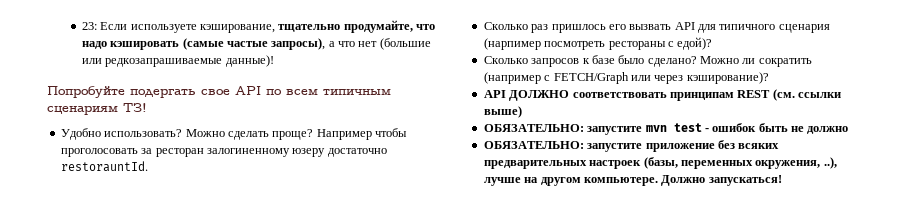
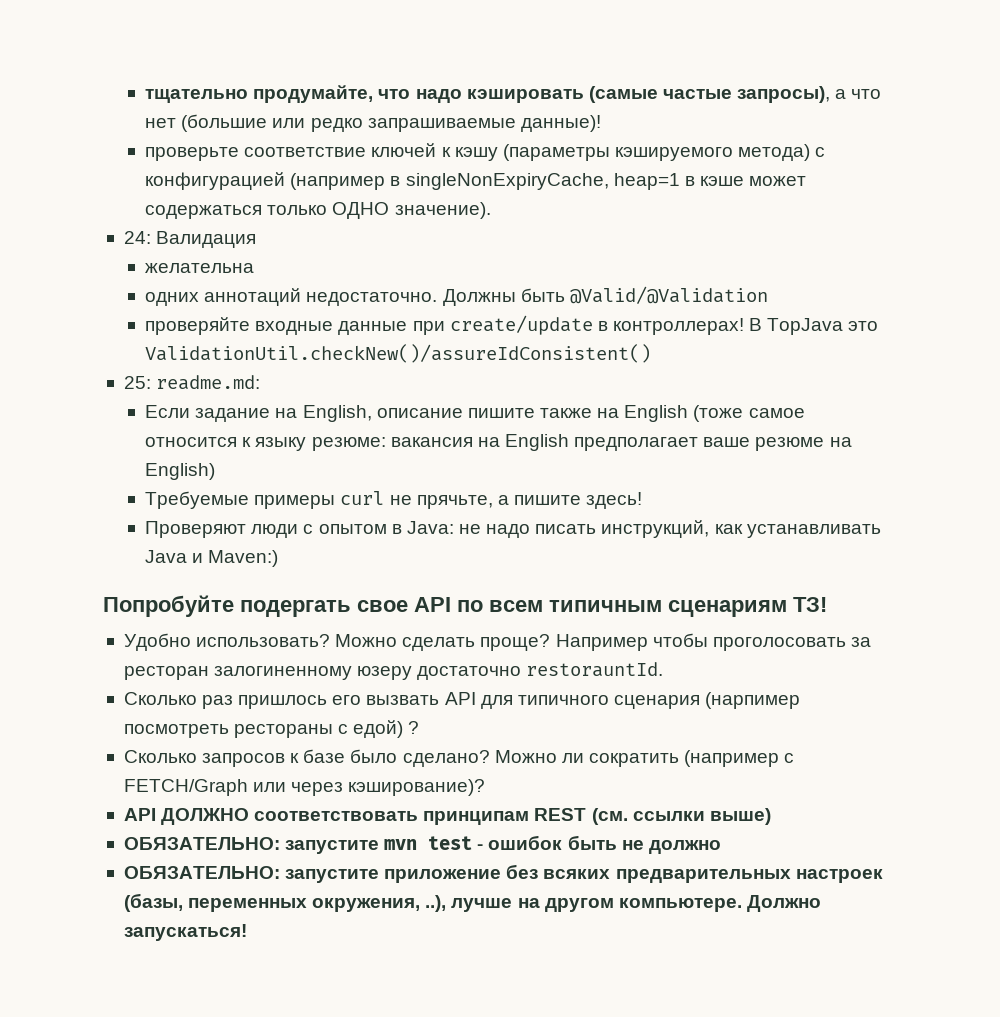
[81,22,275,33] 23: Если используете кэширование, -> (145, 96) none
[105,58,223,67] редкозапрашиваемые -> [310,118,516,132] редко запрашиваемые
(274, 61) none -> [145,143,826,161] [145,172,807,190] [145,202,491,219] [123,231,257,248] [145,263,255,273] [145,286,768,306] [145,315,879,335] [145,344,652,363] [123,375,261,390] [145,405,805,422] [145,434,852,451] [145,463,216,480] [145,491,643,509] [145,520,881,538] [145,550,279,567] // проверьте соответствие ключей к кэшу (параметры кэшируемого метода) с конфигурацией (например в singleNonExpiryCache, heap=1 в кэше может содержаться только ОДНО значение). // 24: Валидация // желательна // одних аннотаций недостаточно. Должны быть @Valid/@Validation // проверяйте входные данные при create/update в контроллерах! В TopJava это ValidationUtil.checkNew()/assureIdConsistent() // 25: readme.md: // Если задание на English, описание пишите также на English (тоже самое относится к языку резюме: вакансия на English предполагает ваше резюме на English) // Требуемые примеры curl не прячьте, а пишите здесь! // Проверяют люди с опытом в Java: не надо писать инструкций, как устанавливать Java и Maven:)
[677,37,713,50] едой)? -> [353,720,420,738] едой) ?

